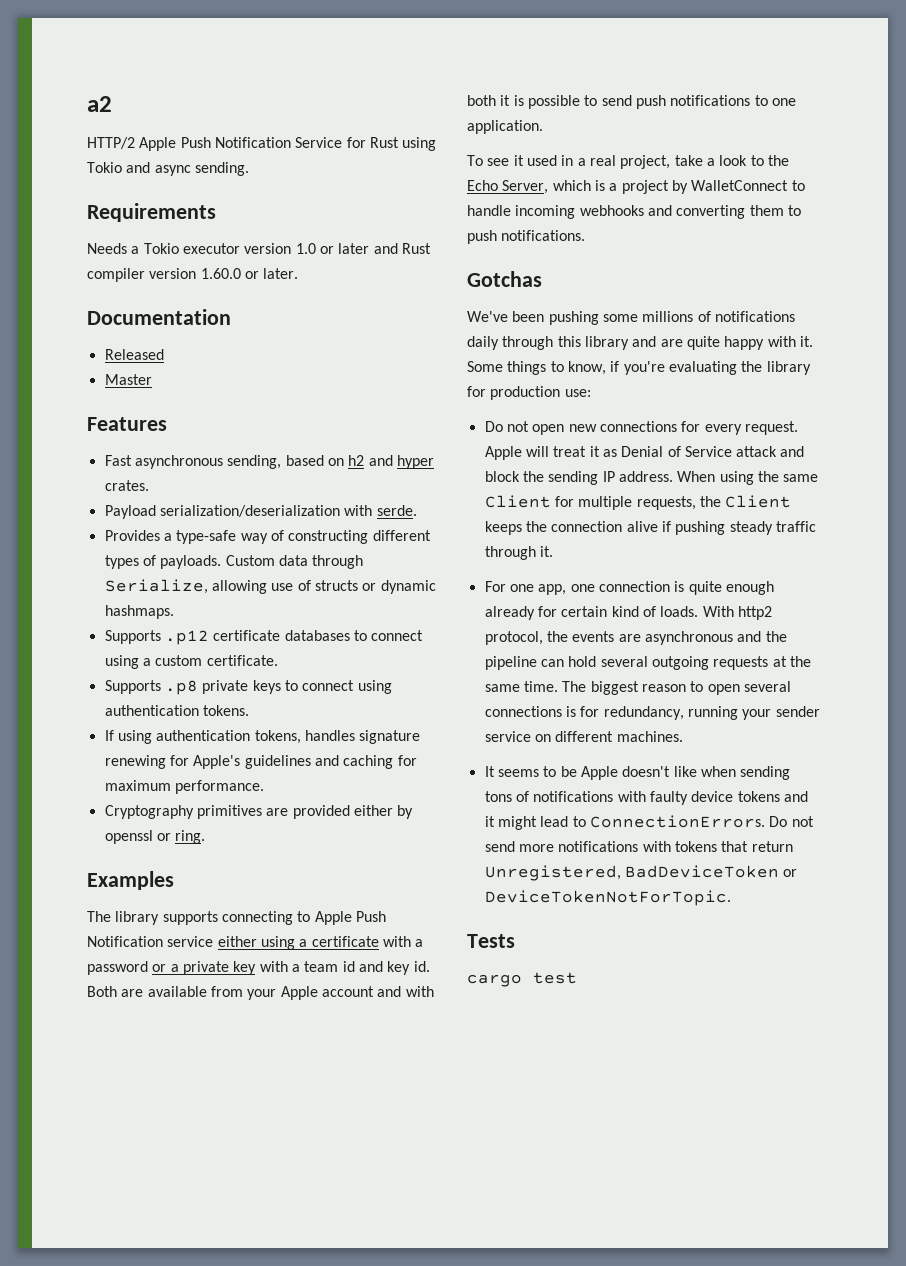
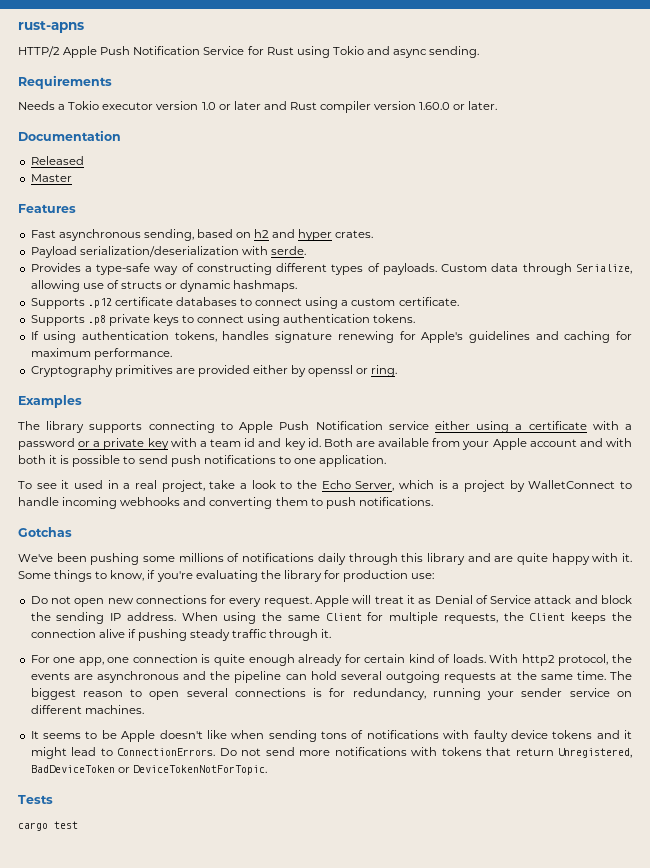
[87,96,112,112] a2 -> [18,21,84,33] rust-apns

